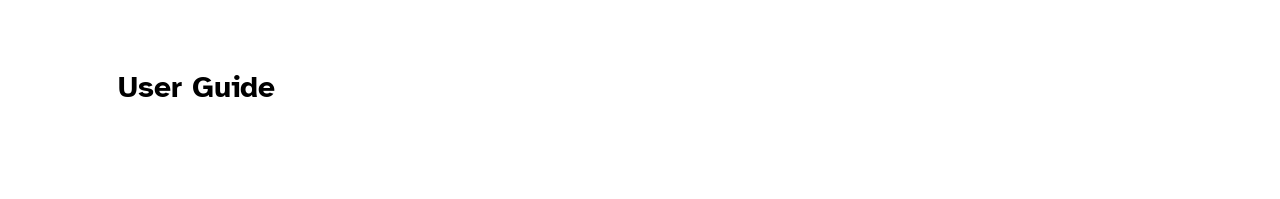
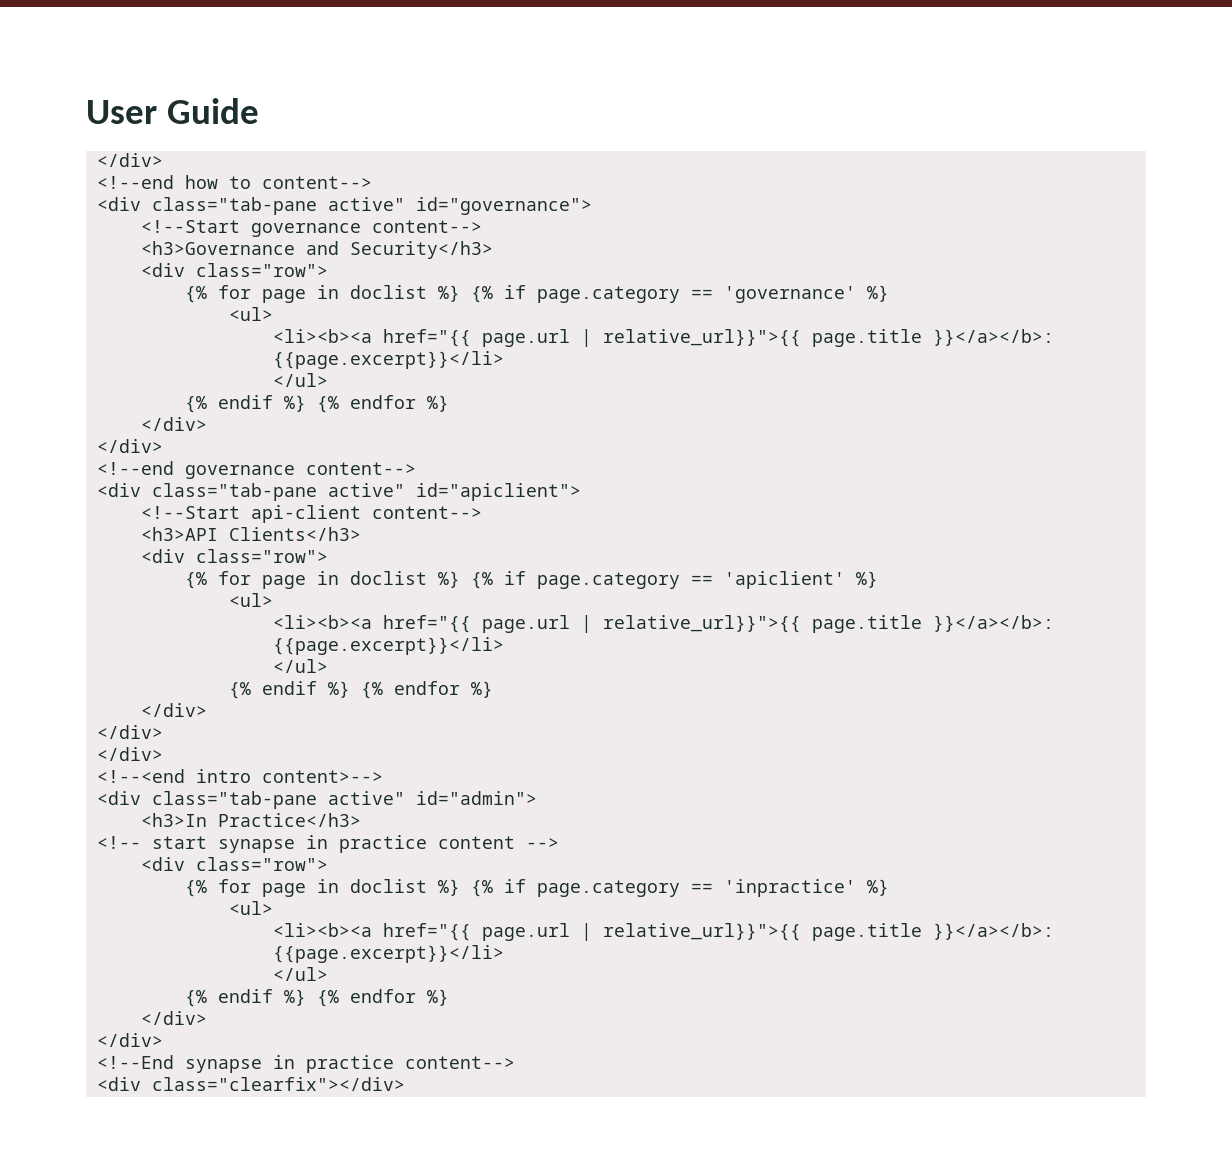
(275, 86) none -> [97,153,164,167] [97,175,373,189] [97,197,593,215] [141,220,483,237] [141,241,494,259] [141,263,329,277] [185,285,890,303] [229,307,274,321] [273,329,1055,347] [273,351,505,369] [273,373,329,387] [185,395,450,413] [141,417,208,431] [97,439,164,453] [97,461,417,479] [97,483,582,501] [141,505,483,523] [141,527,362,541] [141,549,329,563] [185,571,879,589] [229,593,274,607] [273,615,1055,633] [273,637,505,655] [273,659,329,673] [229,681,494,699] [141,703,208,717] [97,725,164,739] [97,747,164,761] [97,769,384,783] [97,791,538,809] [141,813,362,827] [97,835,560,853] [141,857,329,871] [185,879,890,897] [229,901,274,915] [273,923,1055,941] [273,945,505,963] [273,967,329,981] [185,989,450,1007] [141,1011,208,1025] [97,1033,164,1047] [97,1055,516,1073] [97,1077,406,1091] // </div> // <!--end how to content--> // <div class="tab-pane active" id="governance"> // <!--Start governance content--> // <h3>Governance and Security</h3> // <div class="row"> // {% for page in doclist %} {% if page.category == 'governance' %} // <ul> // <li><b><a href="{{ page.url | relative_url}}">{{ page.title }}</a></b>: {{page.excerpt}}</li> // </ul> // {% endif %} {% endfor %} // </div> // </div> // <!--end governance content--> // <div class="tab-pane active" id="apiclient"> // <!--Start api-client content--> // <h3>API Clients</h3> // <div class="row"> // {% for page in doclist %} {% if page.category == 'apiclient' %} // <ul> // <li><b><a href="{{ page.url | relative_url}}">{{ page.title }}</a></b>: {{page.excerpt}}</li> // </ul> // {% endif %} {% endfor %} // </div> // </div> // </div> // <!--<end intro content>--> // <div class="tab-pane active" id="admin"> // <h3>In Practice</h3> // <!-- start synapse in practice content --> // <div class="row"> // {% for page in doclist %} {% if page.category == 'inpractice' %} // <ul> // <li><b><a href="{{ page.url | relative_url}}">{{ page.title }}</a></b>: {{page.excerpt}}</li> // </ul> // {% endif %} {% endfor %} // </div> // </div> // <!--End synapse in practice content--> // <div class="clearfix"></div>

